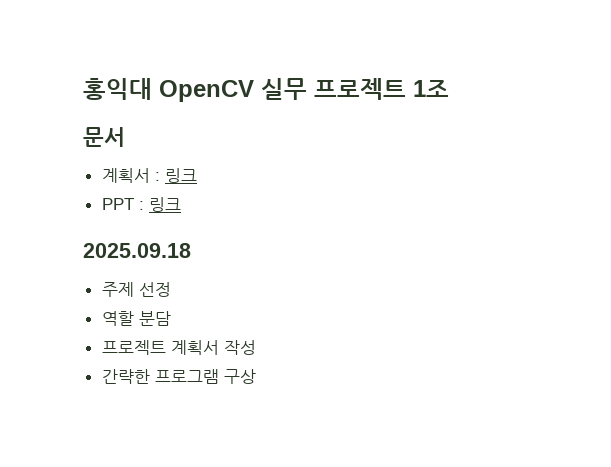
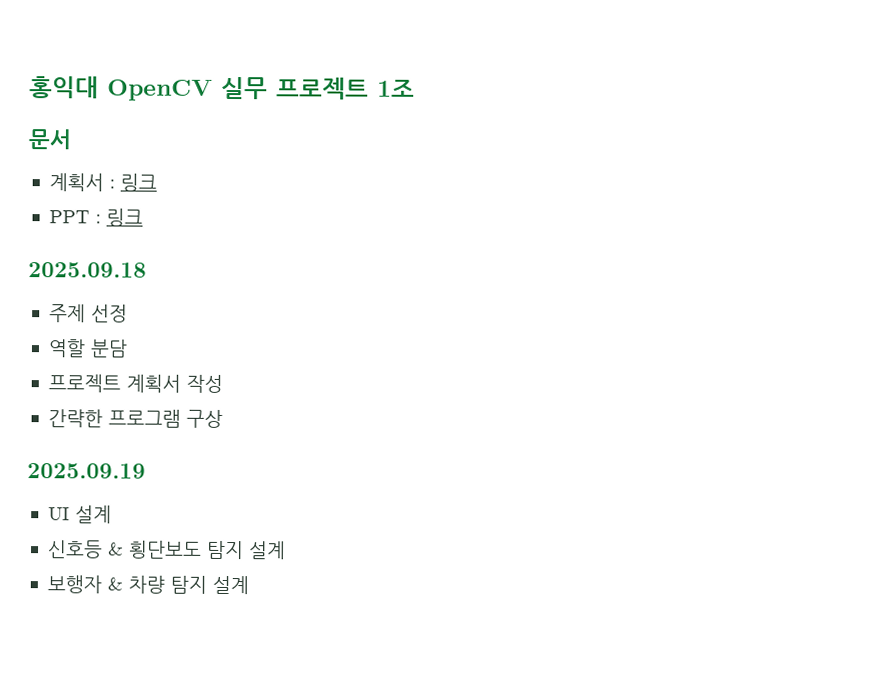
(256, 376) none -> [27,463,146,479] [47,505,112,524] [46,540,286,560] [46,575,249,595] // 2025.09.19 // UI 설계 // 신호등 & 횡단보도 탐지 설계 // 보행자 & 차량 탐지 설계

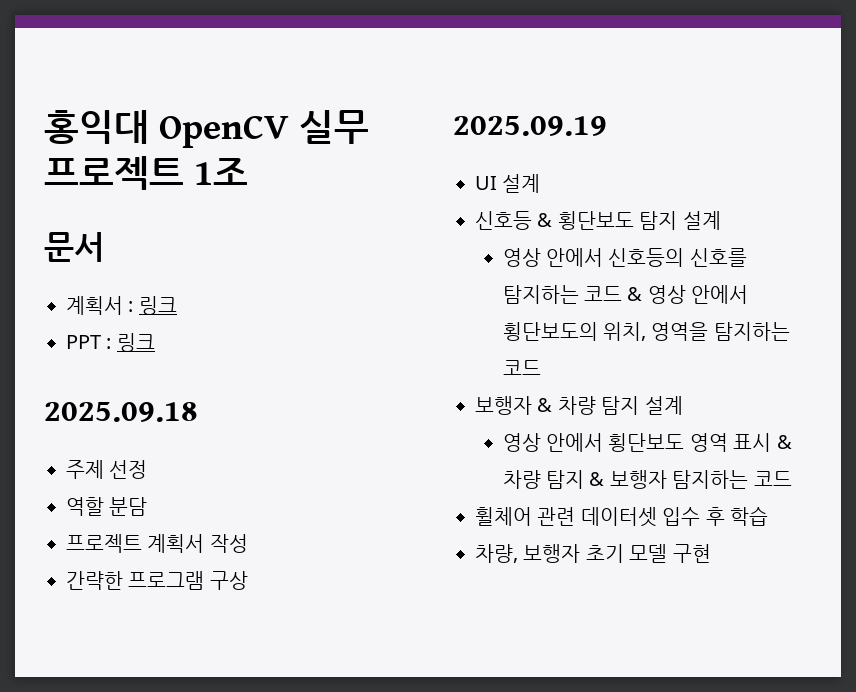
(286, 550) none -> [502,248,747,267] [502,285,749,304] [502,322,790,341] [502,360,541,375] // 영상 안에서 신호등의 신호를 탐지하는 코드 & 영상 안에서 횡단보도의 위치, 영역을 탐지하는 코드
(249, 585) none -> [502,433,792,452] [502,470,792,489] [475,506,768,527] [475,544,711,563] // 영상 안에서 횡단보도 영역 표시 & 차량 탐지 & 보행자 탐지하는 코드 // 휠체어 관련 데이터셋 입수 후 학습 // 차량, 보행자 초기 모델 구현

